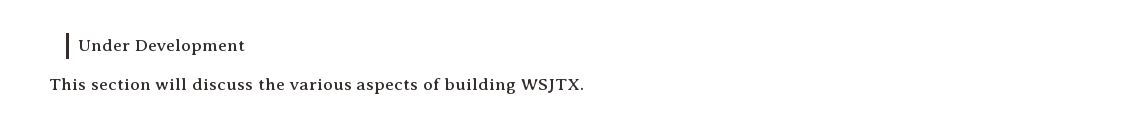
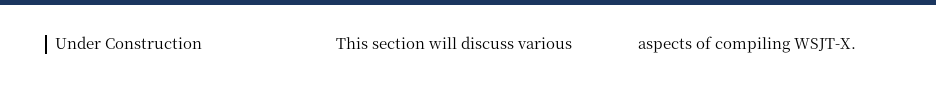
[134,39,245,55] Development -> [105,37,203,49] Construction
[257,78,285,90] the -> (515, 42) none
[443,78,584,94] building WSJTX. -> [715,37,857,53] compiling WSJT-X.

